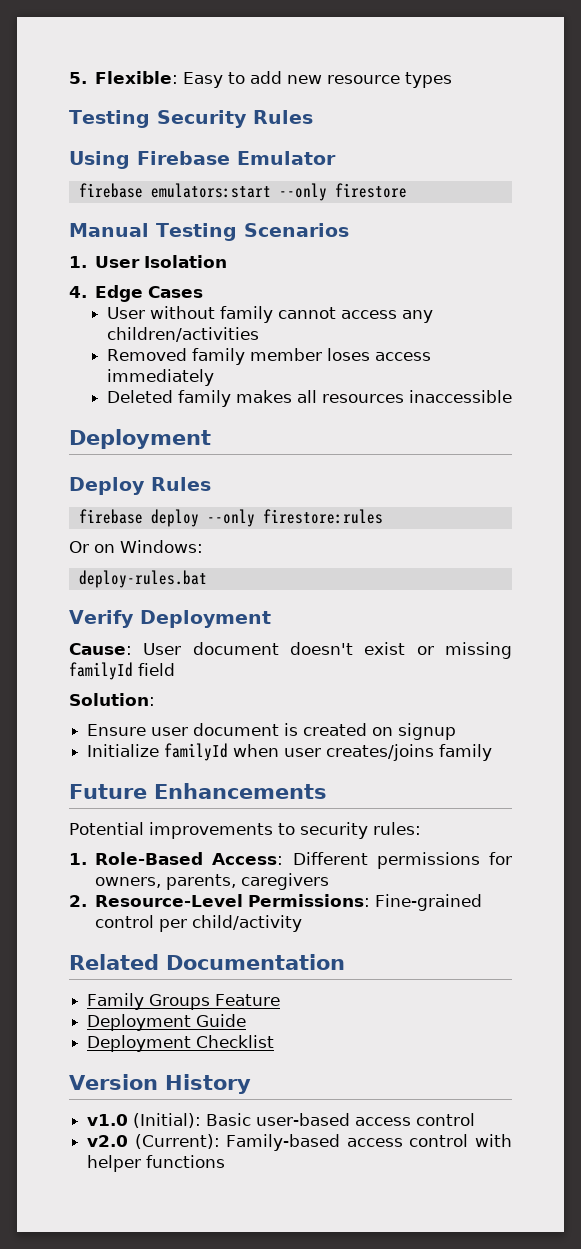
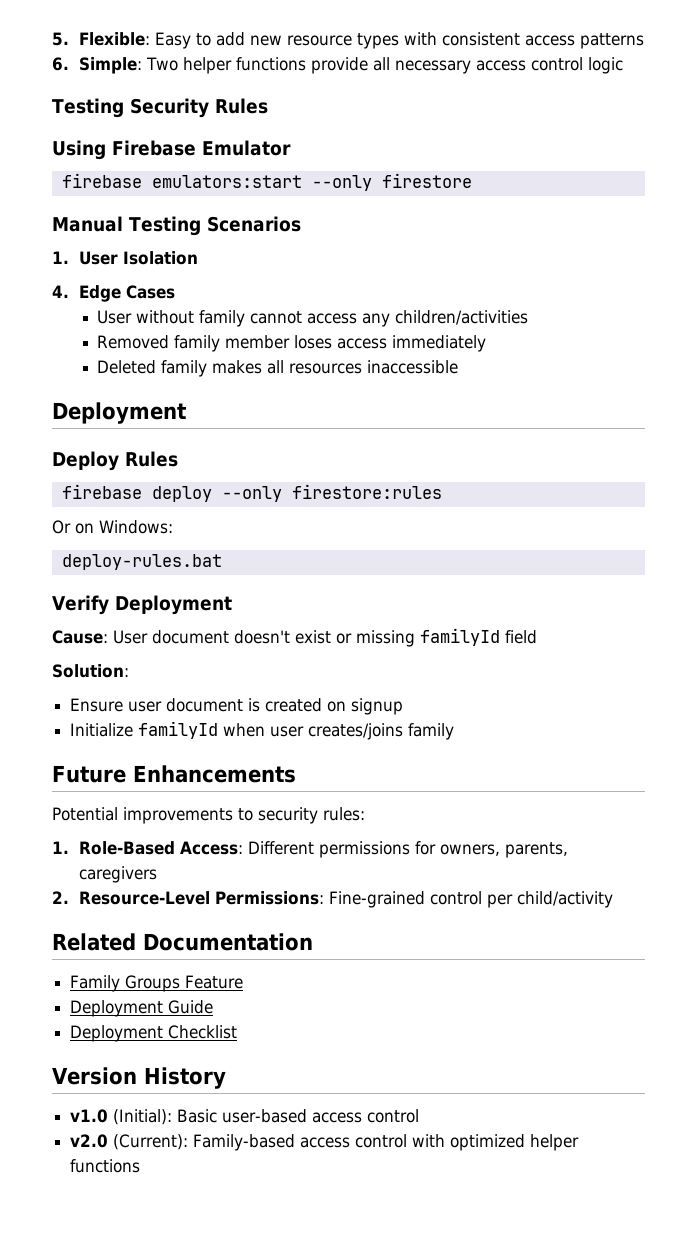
(453, 80) none -> [404,32,645,49] [52,57,624,74] with consistent access patterns // 6. Simple: Two helper functions provide all necessary access control logic
(512, 1140) none -> [450,1134,526,1151] optimized

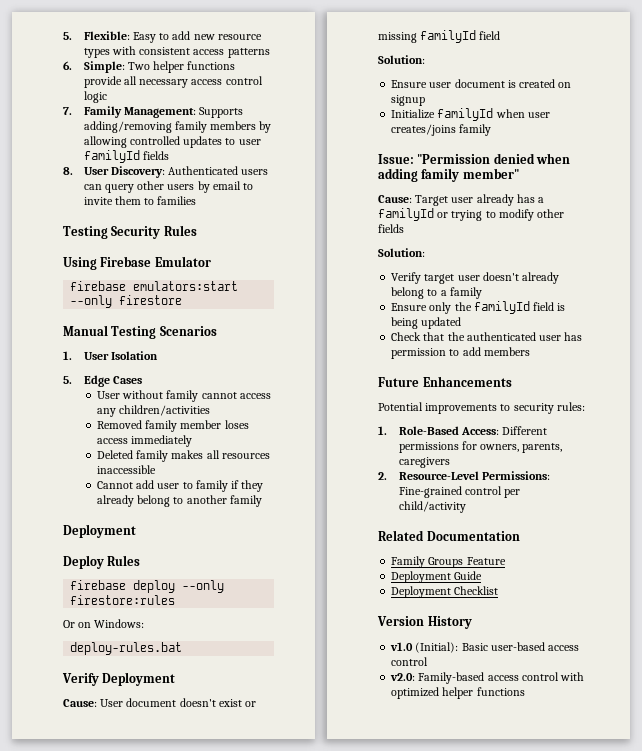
(624, 65) none -> [63,106,244,118] [83,121,272,133] [83,136,261,148] [83,150,169,163] [63,166,269,178] [83,181,254,193] [83,196,197,205] // 7. Family Management: Supports adding/removing family members by allowing controlled updates to user familyId fields // 8. User Discovery: Authenticated users can query other users by email to invite them to families
[52,285,69,298] 4. -> [63,376,72,384] 5.
(459, 367) none -> [96,480,264,492] [96,495,262,507] // Cannot add user to family if they already belong to another family
(455, 731) none -> [378,153,571,164] [378,168,519,182] [378,194,545,206] [378,208,565,221] [378,224,404,233] [378,248,425,257] [391,272,560,284] [391,287,482,299] [391,301,566,314] [391,317,462,329] [391,332,583,341] [391,347,530,359] // Issue: "Permission denied when adding family member" // Cause: Target user already has a familyId or trying to modify other fields // Solution: // Verify target user doesn't already belong to a family // Ensure only the familyId field is being updated // Check that the authenticated user has permission to add members
[70,1134,189,1150] v2.0 (Current): -> [390,673,416,681] v2.0:

